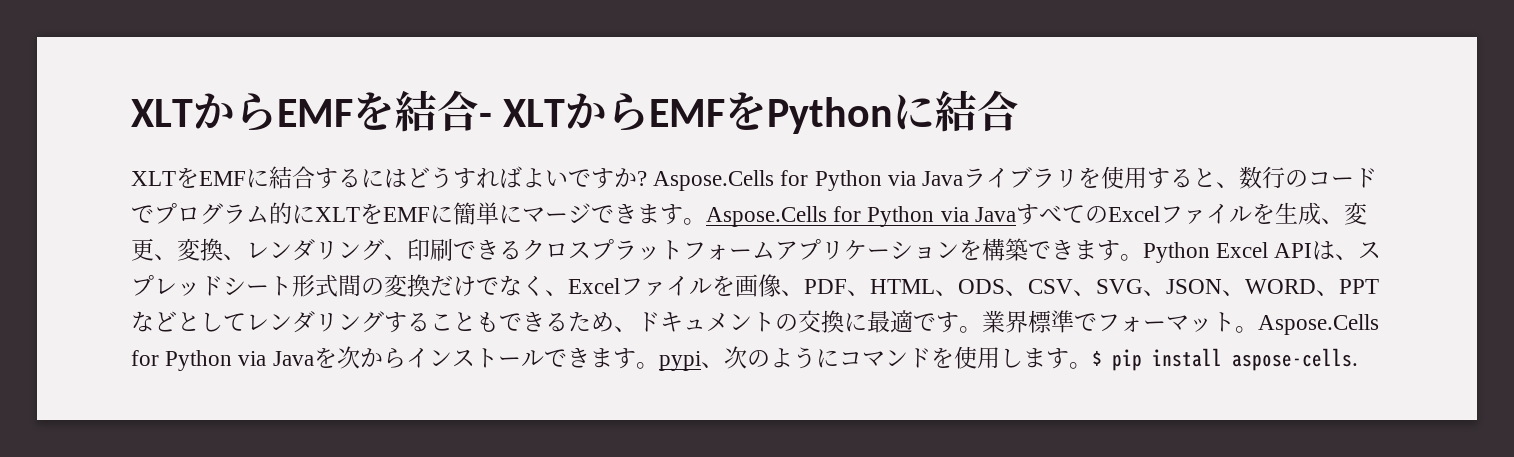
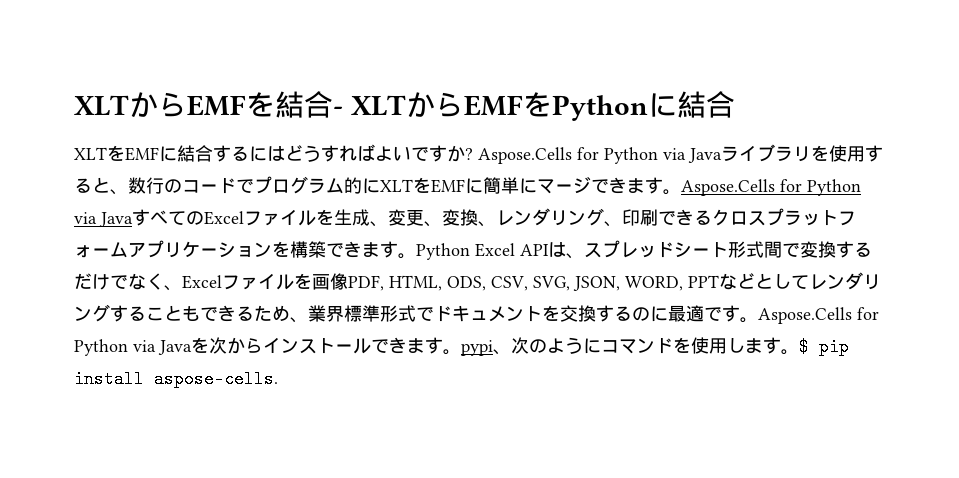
[361,274,430,297] の変換 -> [782,241,872,258] で変換する
[781,279,1339,296] 、PDF、HTML、ODS、CSV、SVG、JSON、WORD、 -> [348,275,683,291] PDF, HTML, ODS, CSV, SVG, JSON, WORD,
[637,310,1235,333] ドキュメントの交換に最適です。業界標準でフォーマット -> [308,305,740,322] 業界標準形式でドキュメントを交換するのに最適です

